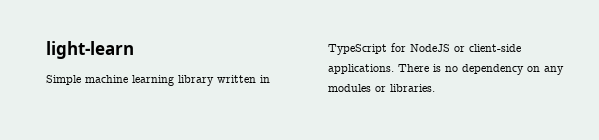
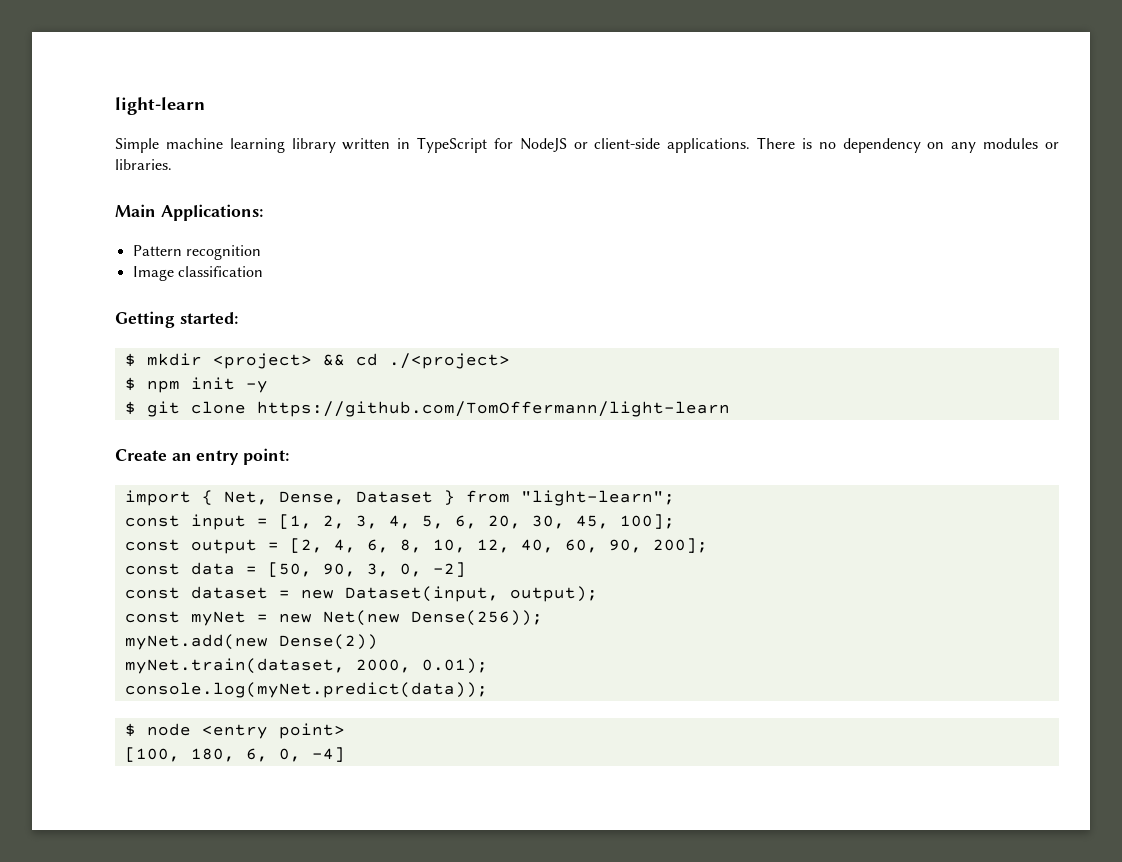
(435, 88) none -> [115,204,263,221] [132,245,261,260] [132,266,263,281] [115,311,238,328] [124,353,510,369] [124,377,268,393] [124,401,730,417] [115,448,290,465] [124,490,675,506] [124,514,675,530] [124,538,708,554] [124,562,466,577] [124,586,598,602] [124,610,543,626] [124,634,378,650] [124,658,488,674] [124,682,488,698] [124,723,345,739] [124,747,345,762] // Main Applications: // Pattern recognition // Image classification // Getting started: // $ mkdir <project> && cd ./<project> // $ npm init -y // $ git clone https://github.com/TomOffermann/light-learn // Create an entry point: // import { Net, Dense, Dataset } from "light-learn"; // const input = [1, 2, 3, 4, 5, 6, 20, 30, 45, 100]; // const output = [2, 4, 6, 8, 10, 12, 40, 60, 90, 200]; // const data = [50, 90, 3, 0, -2] // const dataset = new Dataset(input, output); // const myNet = new Net(new Dense(256)); // myNet.add(new Dense(2)) // myNet.train(dataset, 2000, 0.01); // console.log(myNet.predict(data)); // $ node <entry point> // [100, 180, 6, 0, -4]

